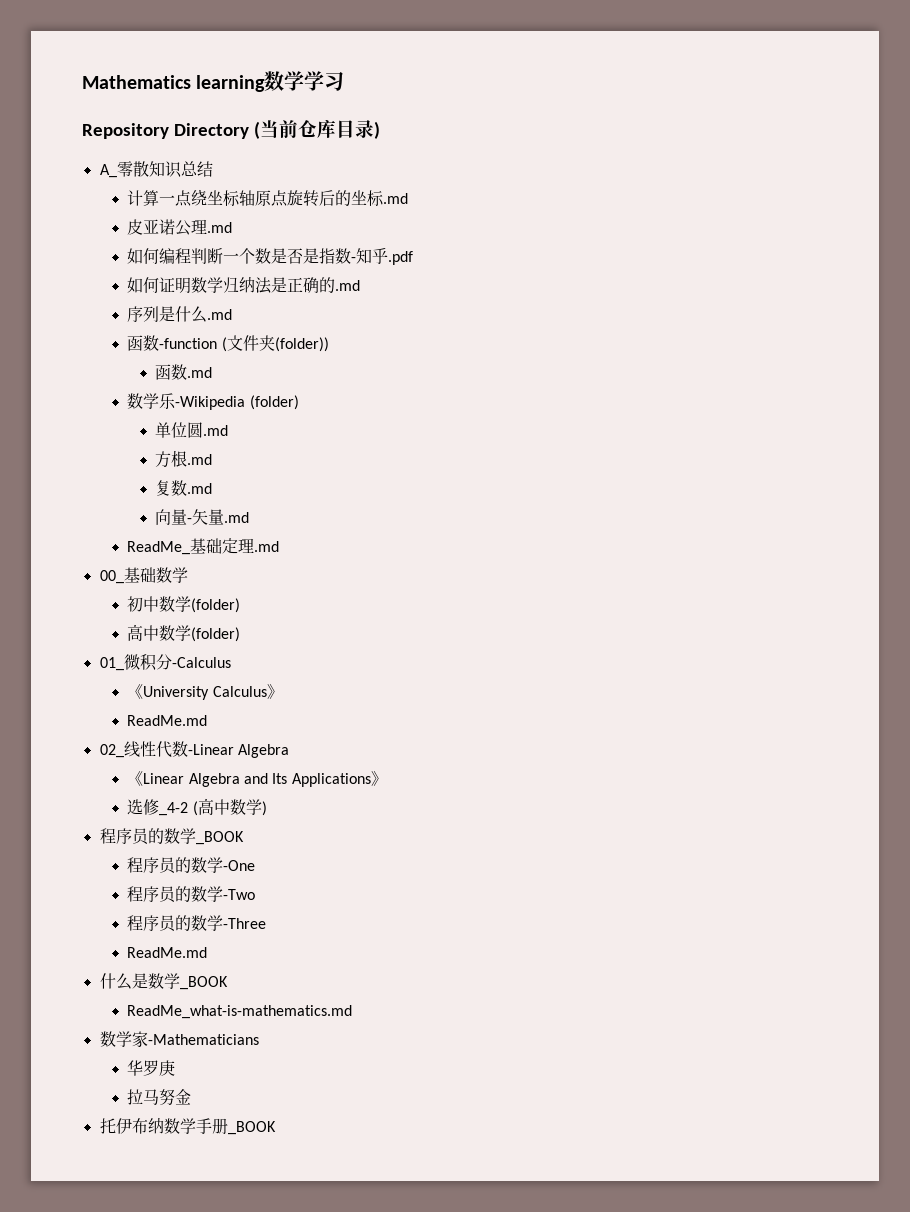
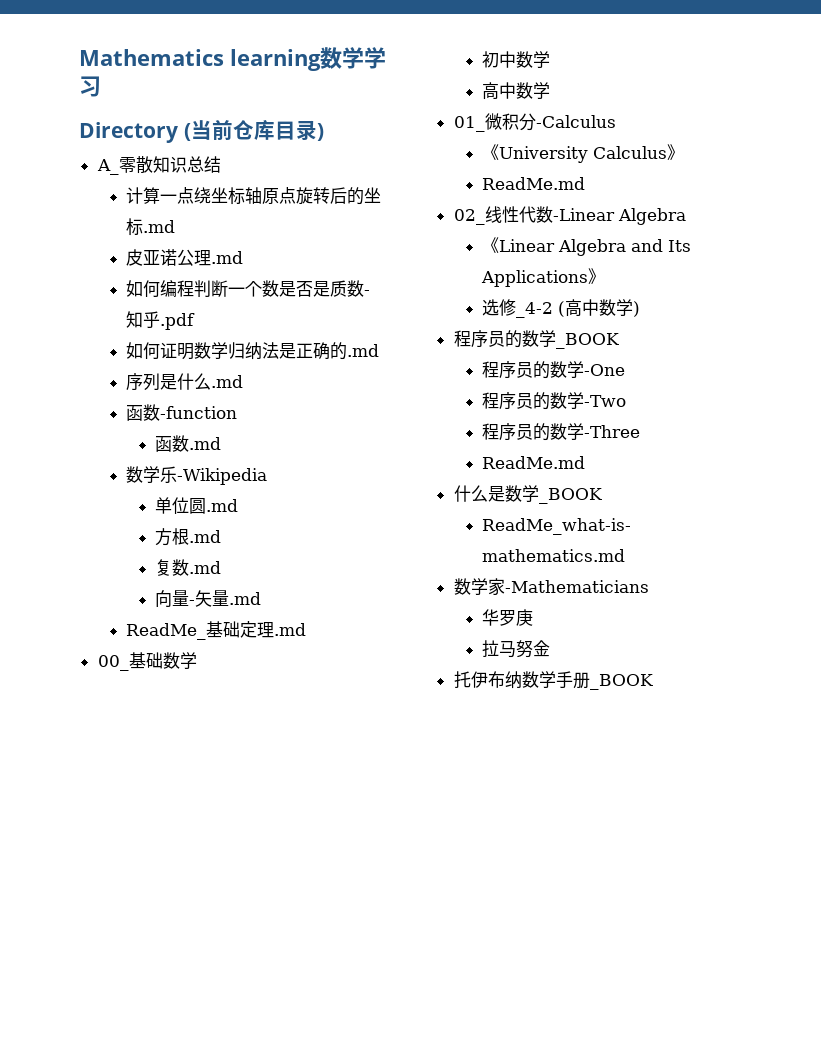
[82,123,169,139] Repository -> (101, 86) none
[319,248,336,264] 指 -> [330,280,348,297] 质
[221,335,329,352] (文件夹(folder)) -> (238, 412) none
[249,395,299,410] (folder) -> (268, 476) none
[191,598,241,613] [127,624,241,642] (folder) // 高中数学(folder) -> [482,82,551,100] // 高中数学

